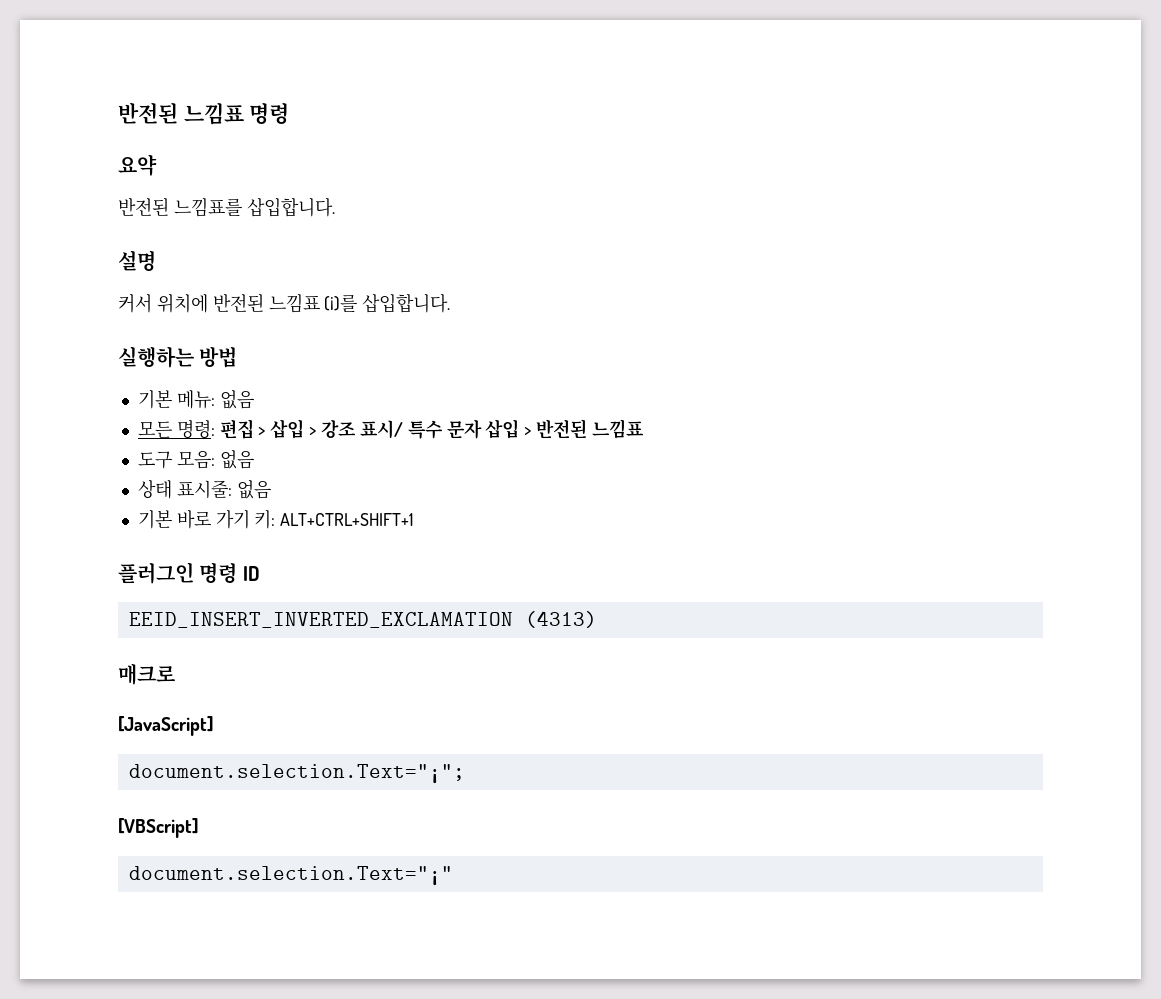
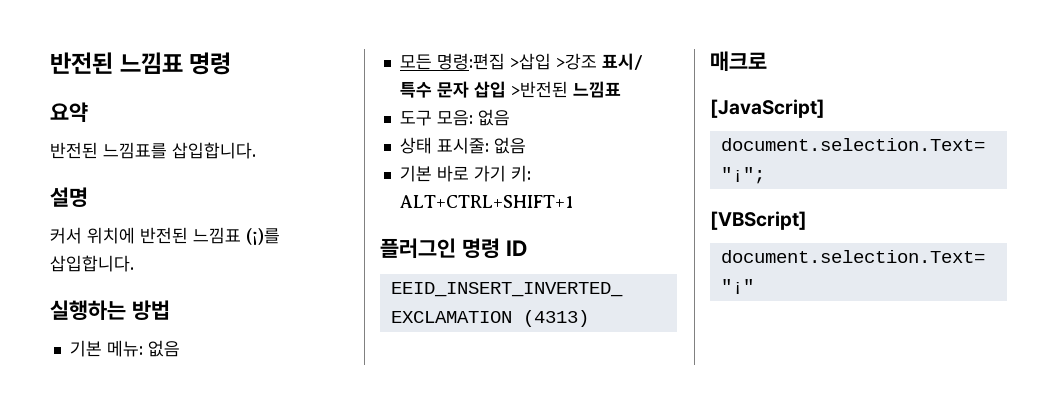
[176,419,356,439] 명령: 편집 > 삽입 > 강조 -> [436,53,597,70] 명령:편집 >삽입 >강조
[524,419,588,439] > 반전된 -> [510,81,568,98] >반전된

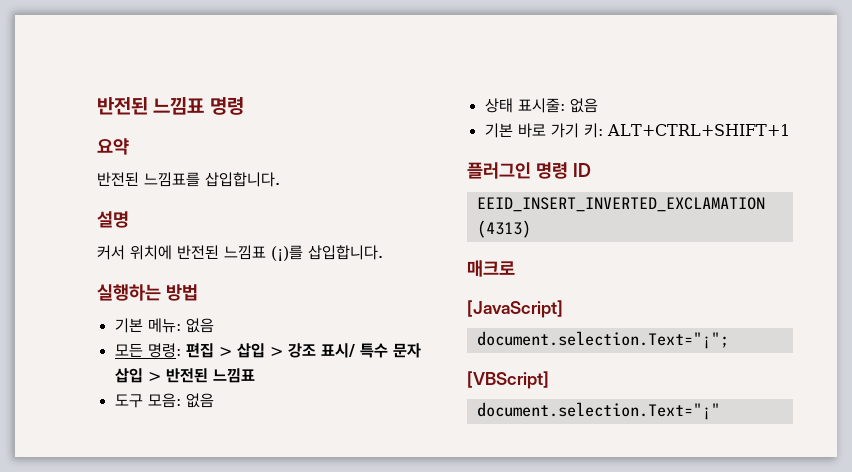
[436,53,597,70] 명령:편집 >삽입 >강조 -> [147,343,316,358] 명령: 편집 > 삽입 > 강조
[510,81,568,98] >반전된 -> [147,368,208,383] > 반전된

